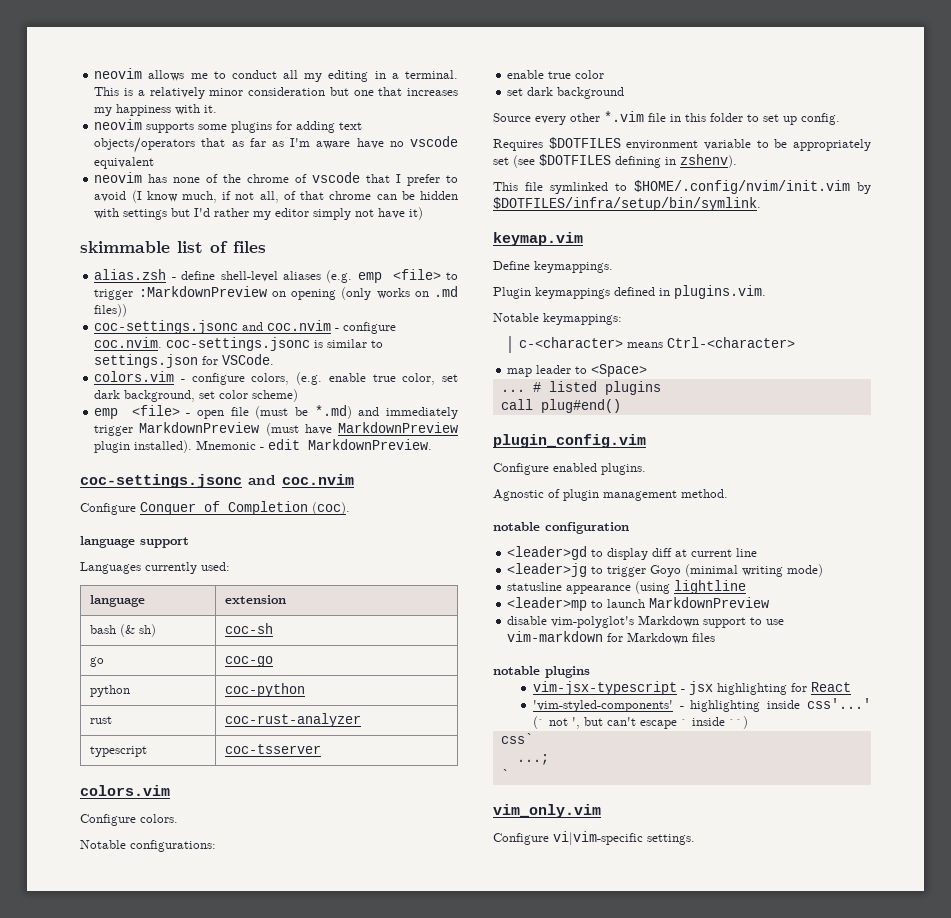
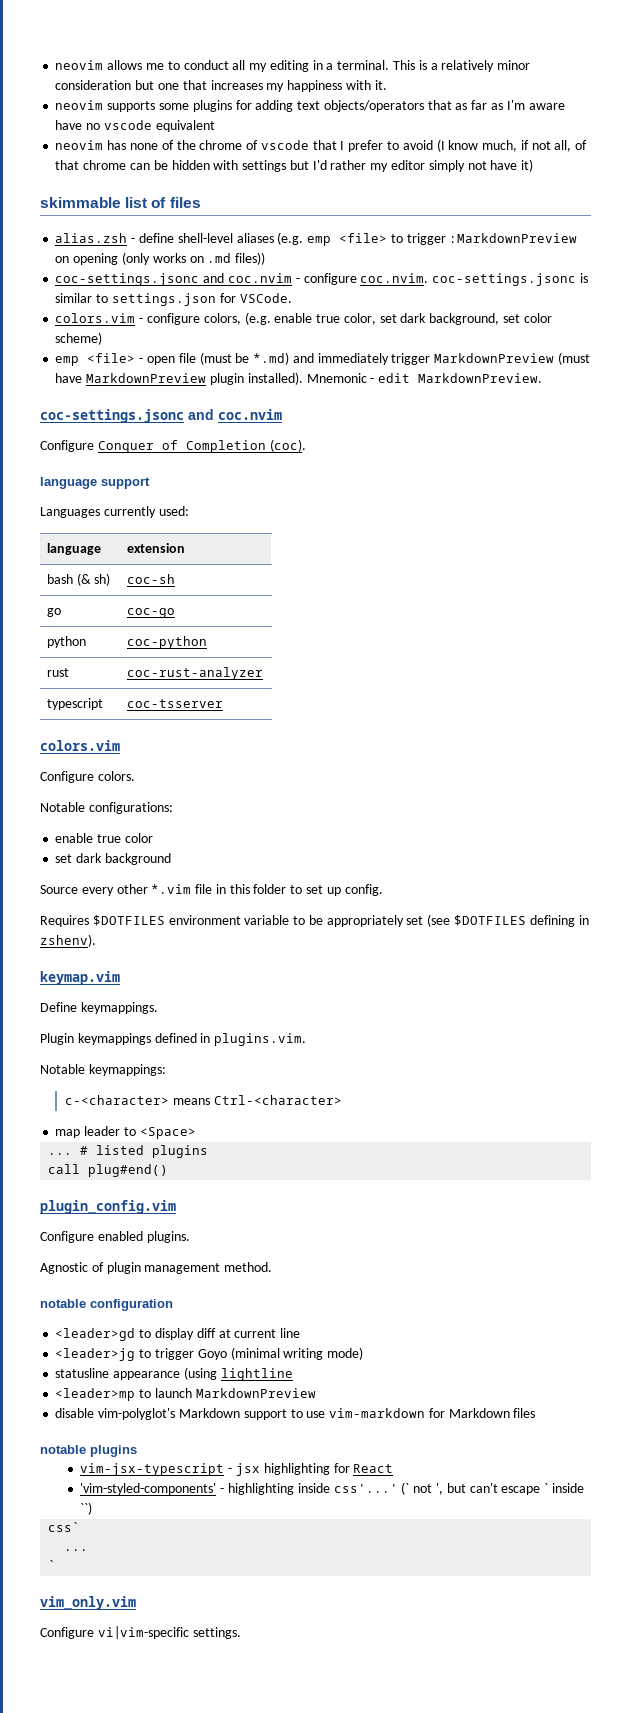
[493,180,871,194] [493,197,761,211] // This file symlinked to $HOME/.config/nvim/init.vim by $DOTFILES/infra/setup/bin/symlink. -> (96, 940) none
[516,754,549,765] ...; -> [64,1549,89,1551] ...

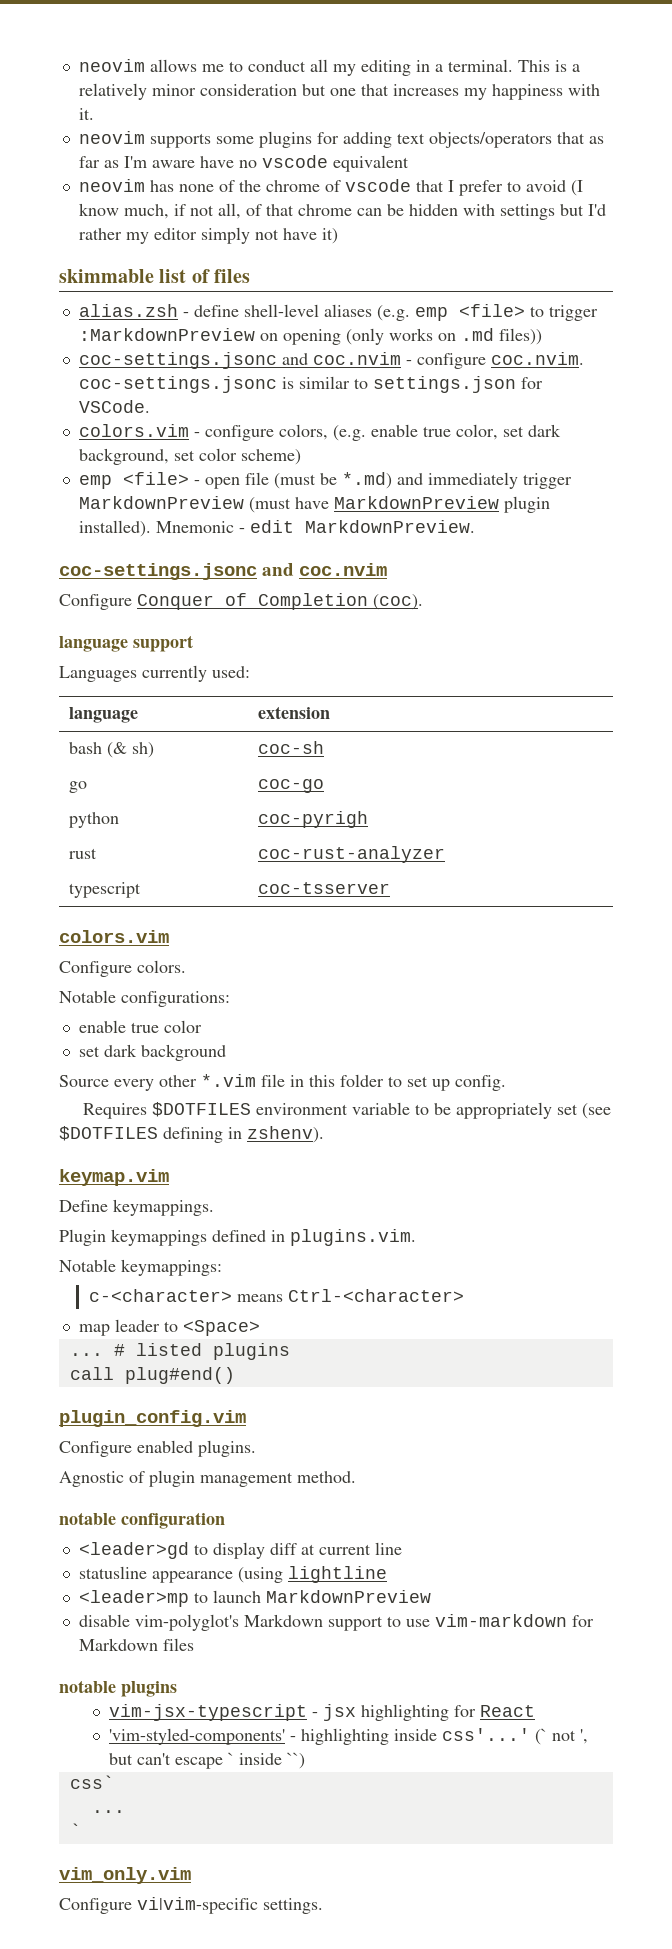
[126,636,207,649] coc-python -> [258,811,369,828] coc-pyrigh
[55,1347,364,1361] // <leader>jg to trigger Goyo (minimal writing mode) -> (402, 1548) none

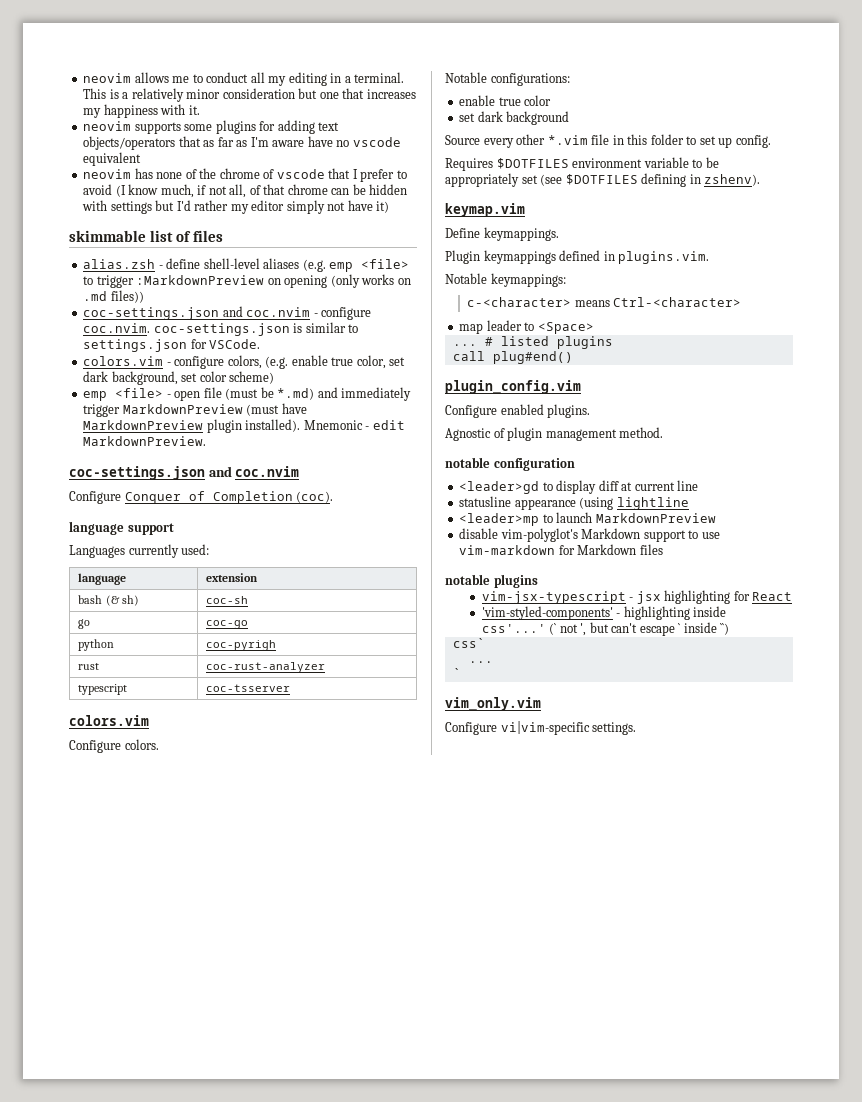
[78,352,277,369] coc-settings.jsonc -> [83,307,220,320] coc-settings.json
[78,376,277,393] coc-settings.jsonc -> [153,323,290,336] coc-settings.json
[59,563,257,580] coc-settings.jsonc -> [69,466,205,480] coc-settings.json

